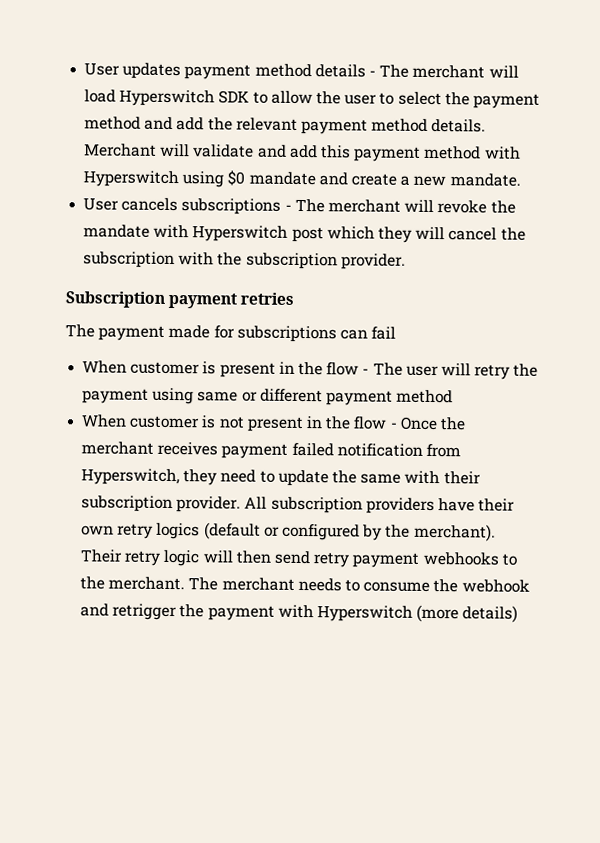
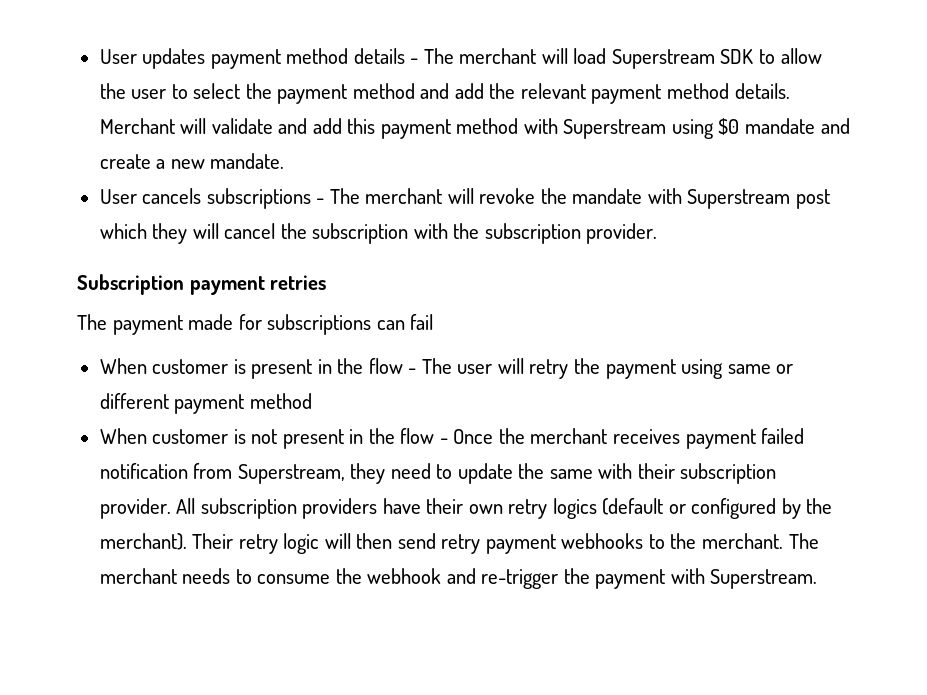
[119,89,216,107] Hyperswitch -> [611,49,715,69] Superstream
[83,170,180,188] Hyperswitch -> [563,119,667,139] Superstream
[192,225,289,242] Hyperswitch -> [687,189,791,209] Superstream
[81,468,181,486] Hyperswitch, -> [237,464,345,484] Superstream,
[112,603,178,621] retrigger -> [481,569,559,589] re-trigger
[316,604,519,623] Hyperswitch (more details) -> [710,569,818,589] Superstream.

